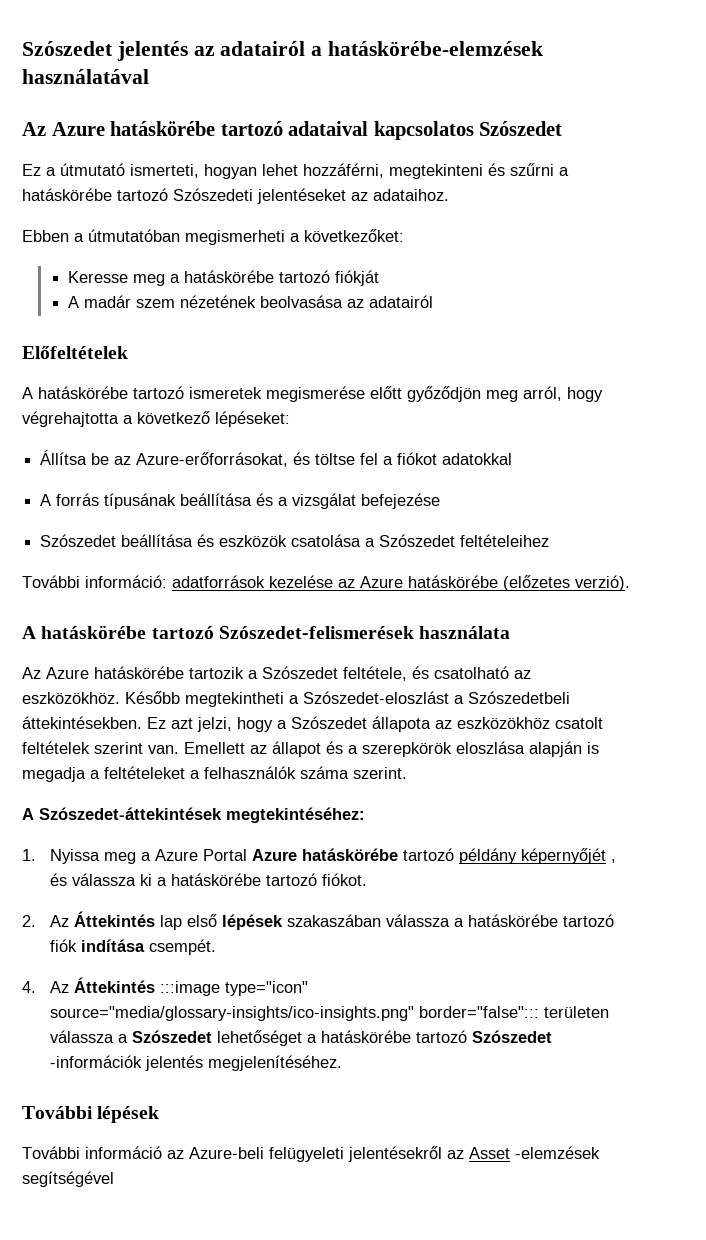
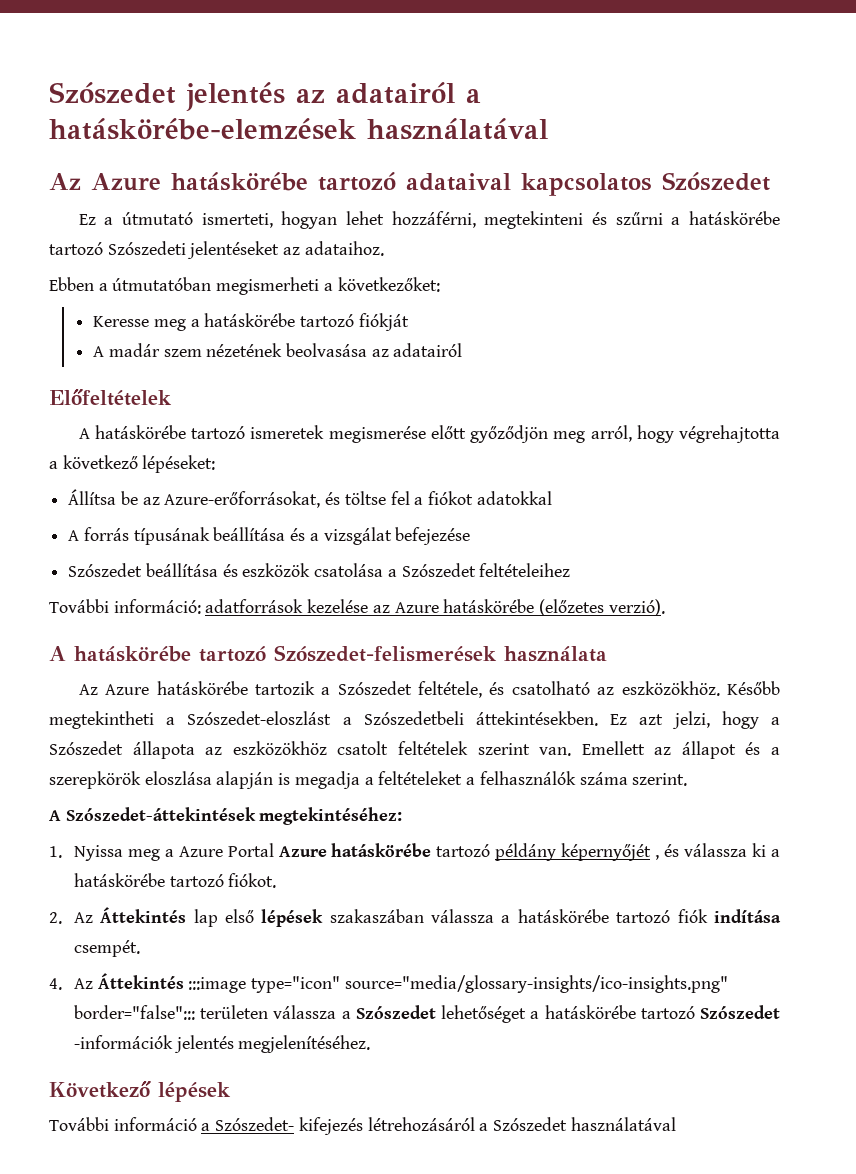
[22,1106,93,1119] További -> [49,1081,151,1098] Következő
[167,1146,600,1162] [22,1171,114,1187] az Azure-beli felügyeleti jelentésekről az Asset -elemzések segítségével -> [201,1117,676,1135] a Szószedet- kifejezés létrehozásáról a Szószedet használatával

